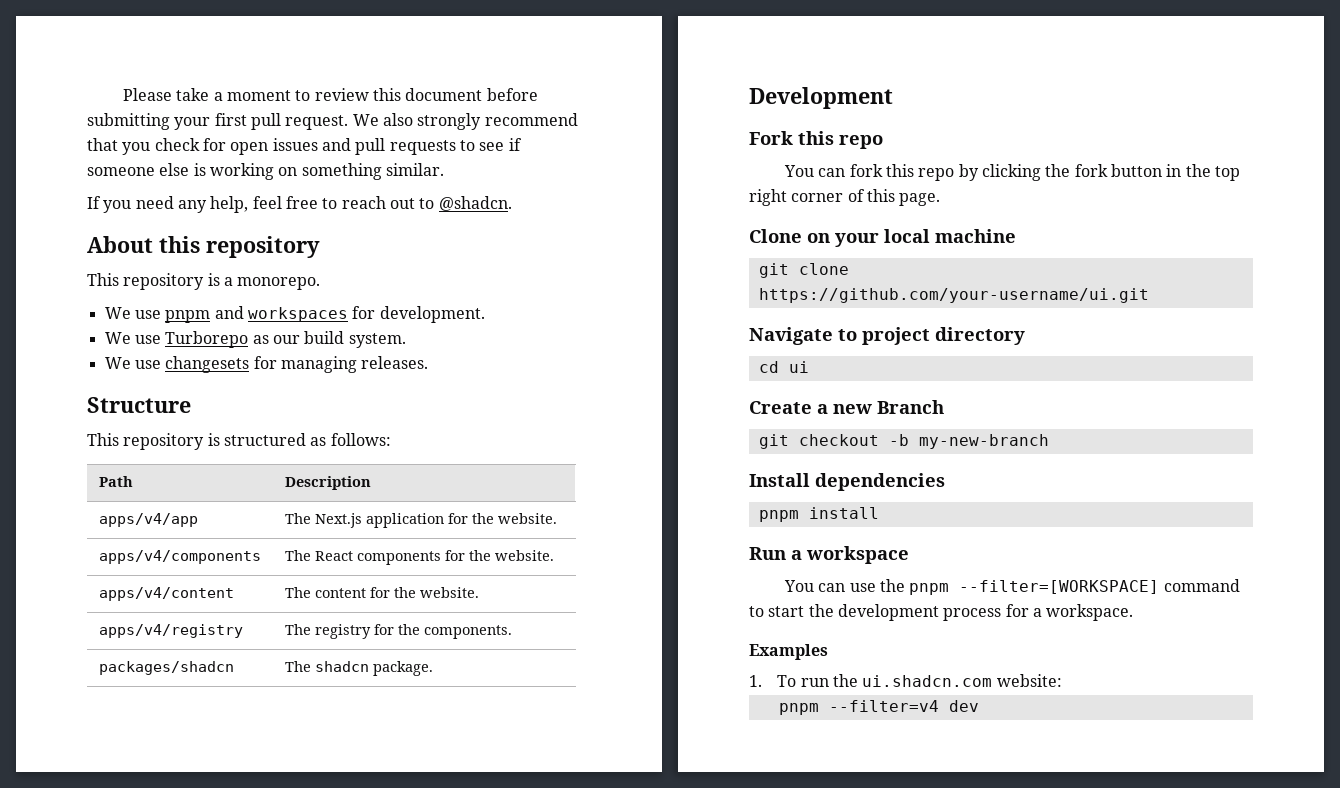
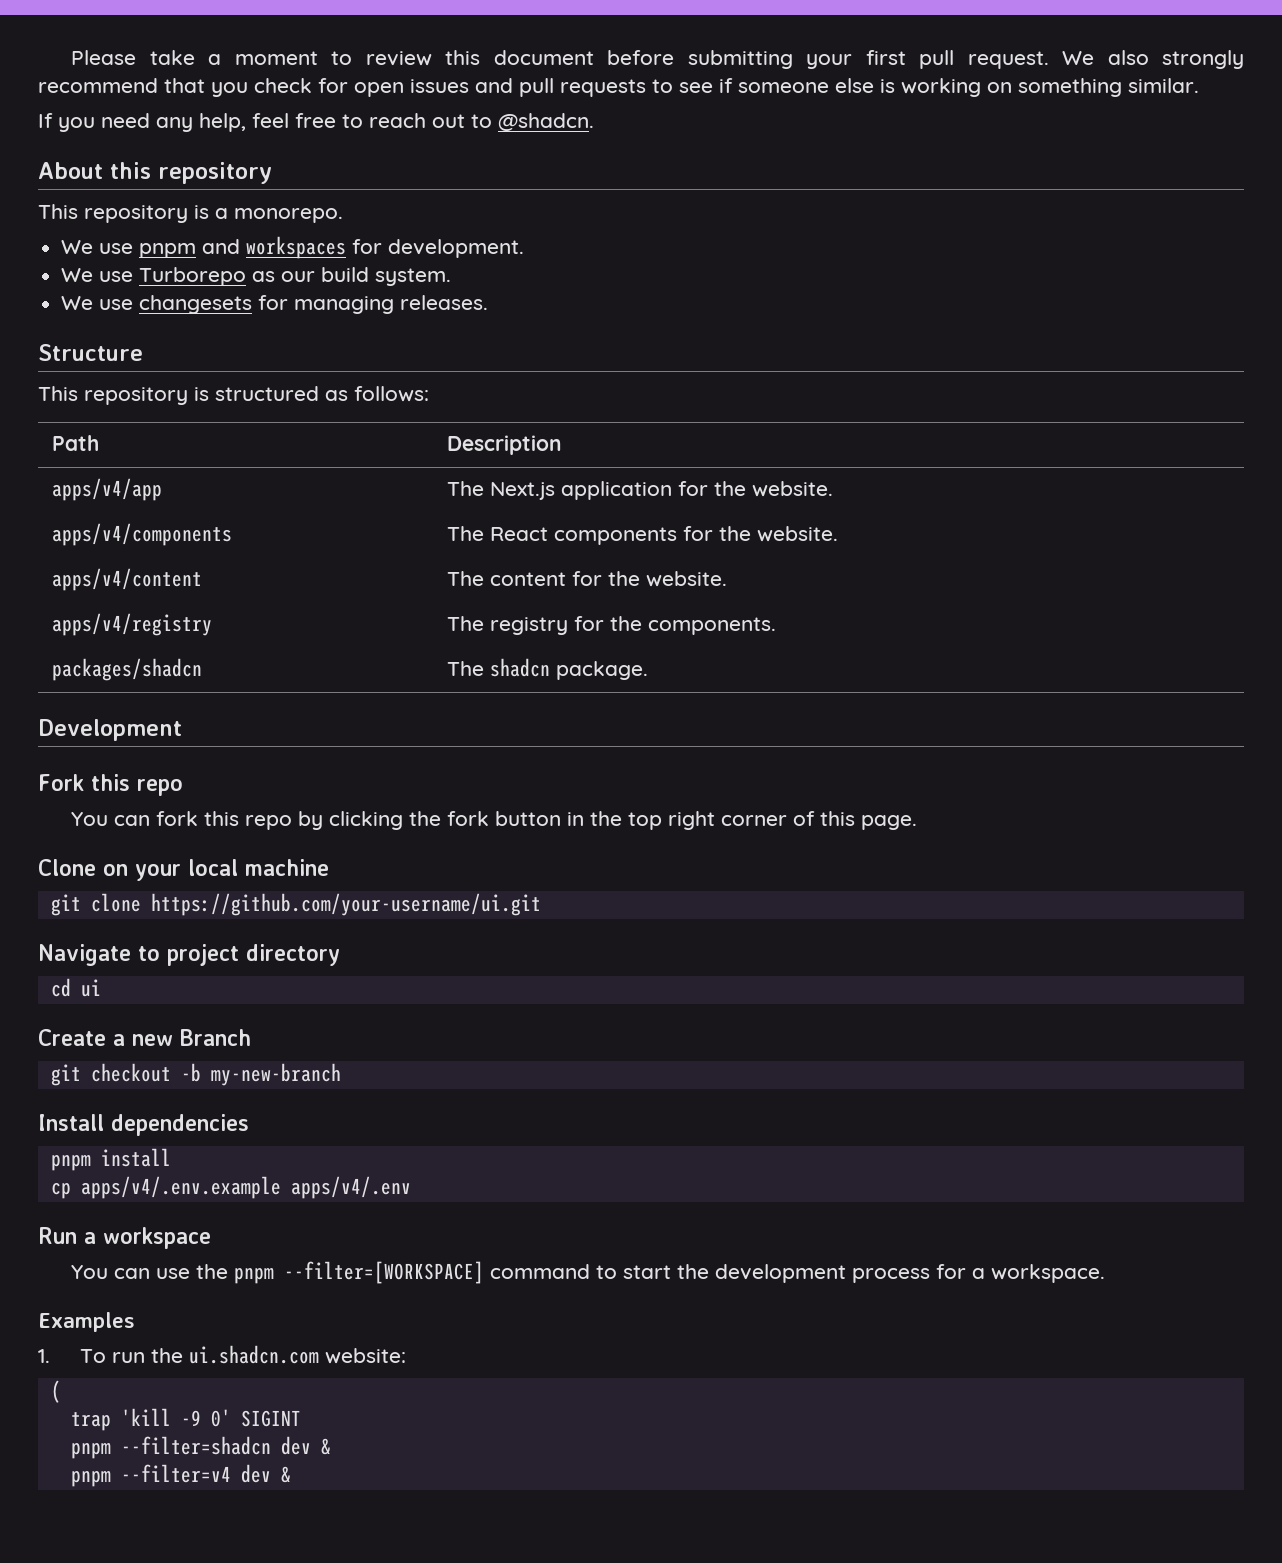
(879, 513) none -> [50,1176,411,1199] // cp apps/v4/.env.example apps/v4/.env
(1062, 680) none -> [50,1380,61,1403] [70,1408,301,1431] [70,1436,331,1459] // ( // trap 'kill -9 0' SIGINT // pnpm --filter=shadcn dev &
(979, 706) none -> [280,1466,291,1483] &

